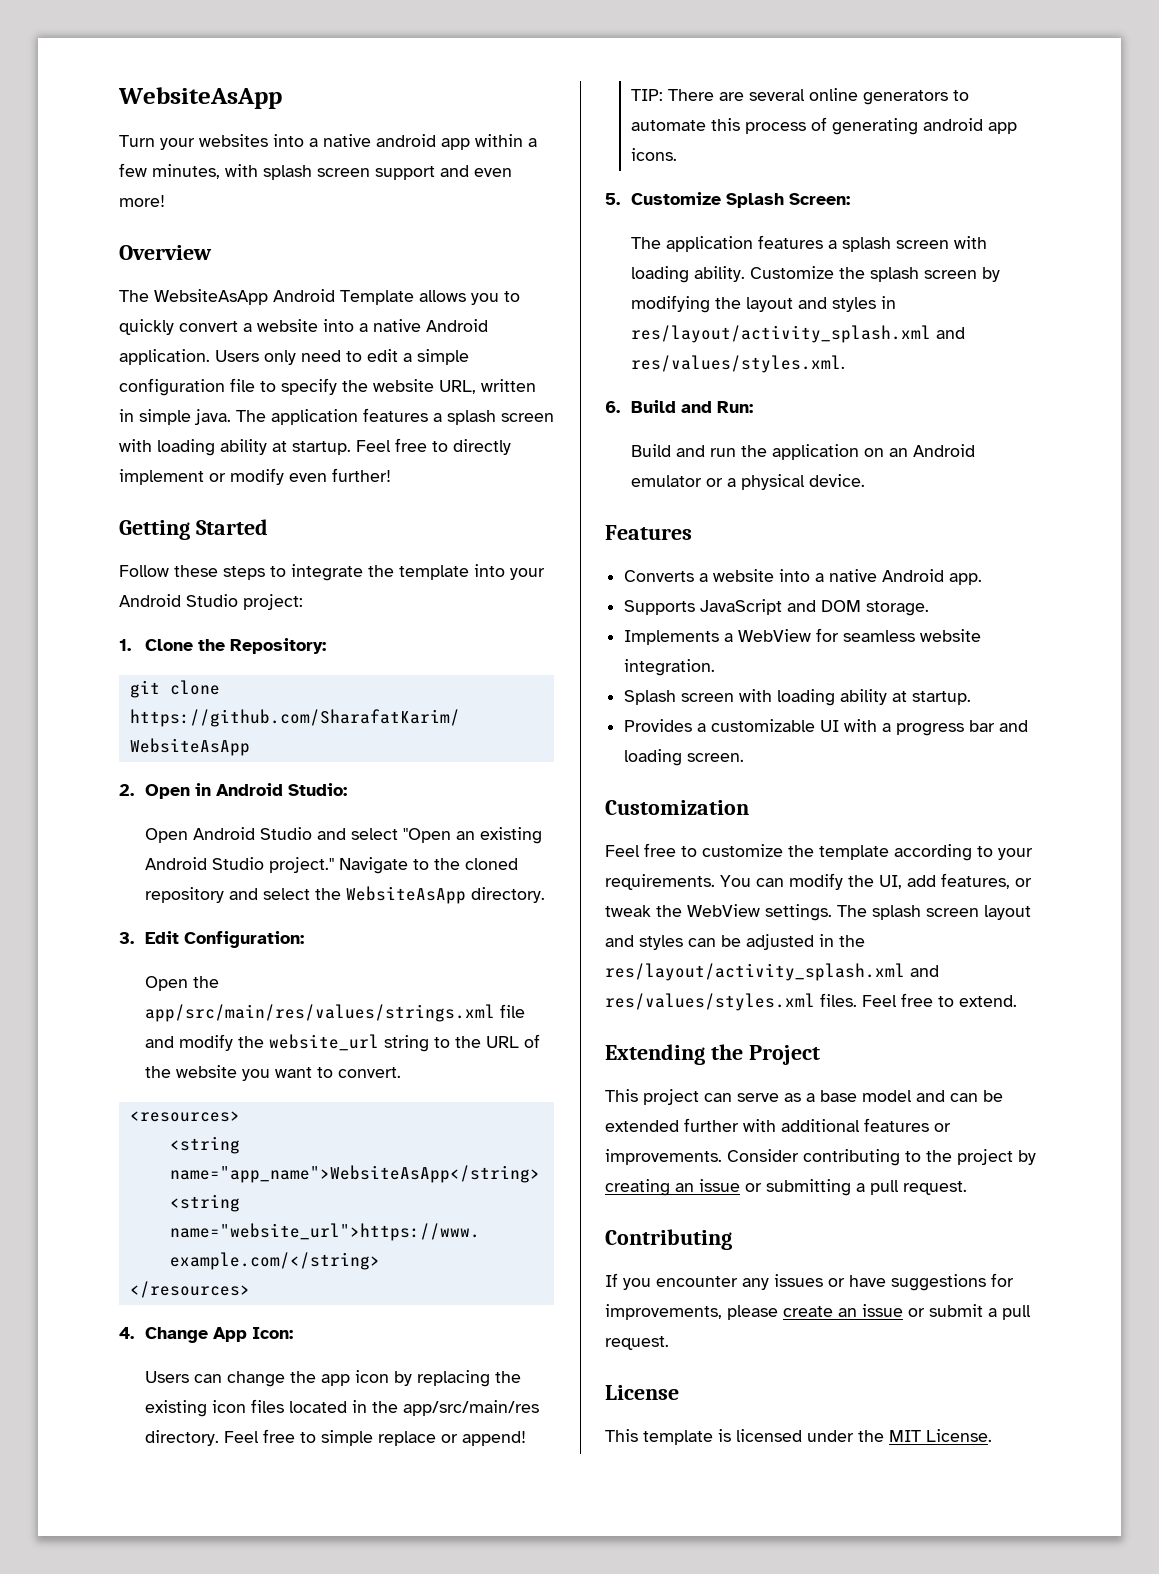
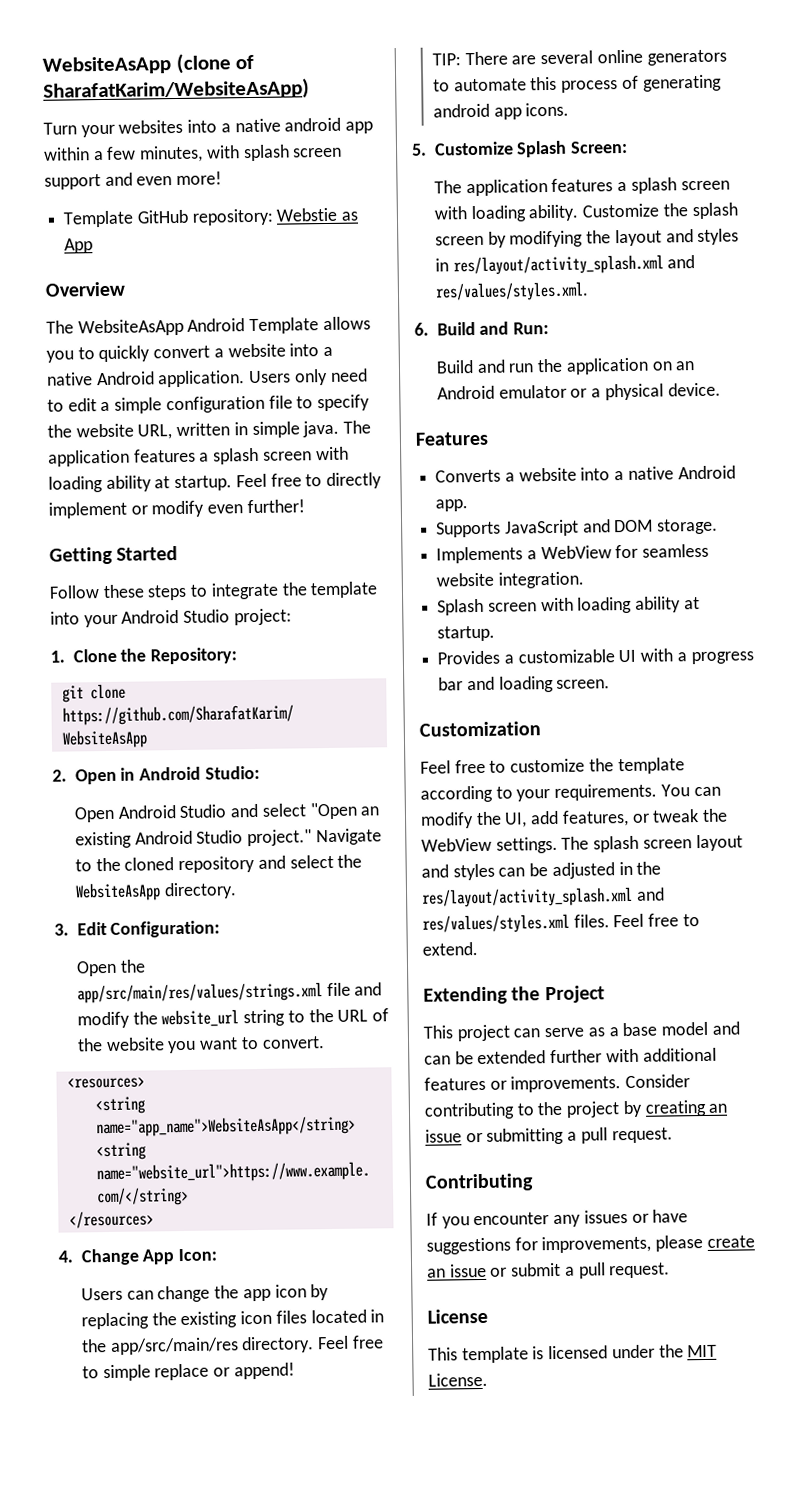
[118,87,282,109] WebsiteAsApp -> [42,53,255,75] [43,78,310,102] WebsiteAsApp (clone of SharafatKarim/WebsiteAsApp)
(165, 201) none -> [63,207,359,228] [64,238,94,254] // Template GitHub repository: Webstie as App

